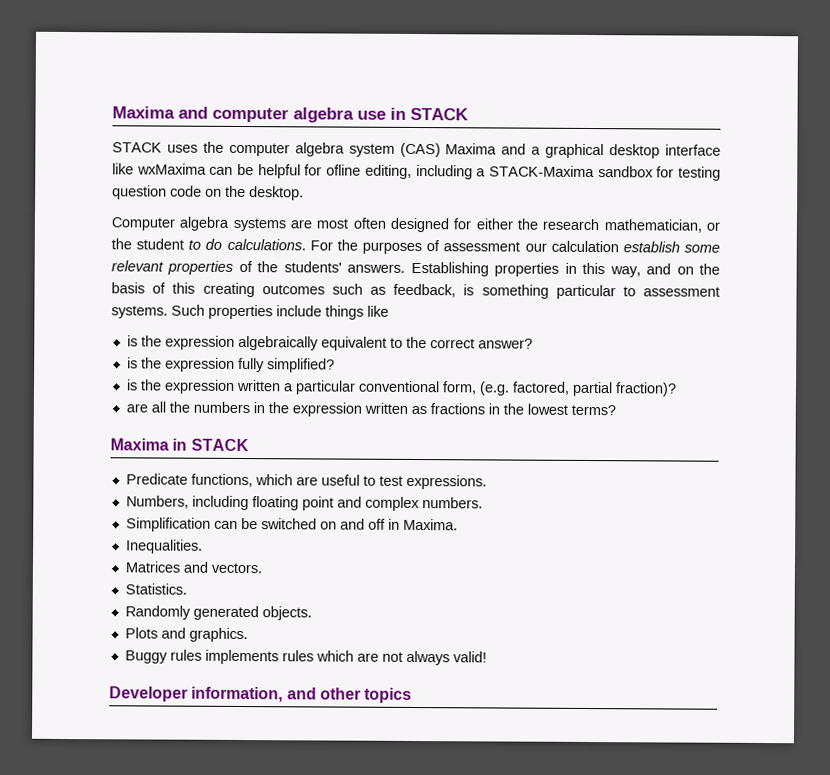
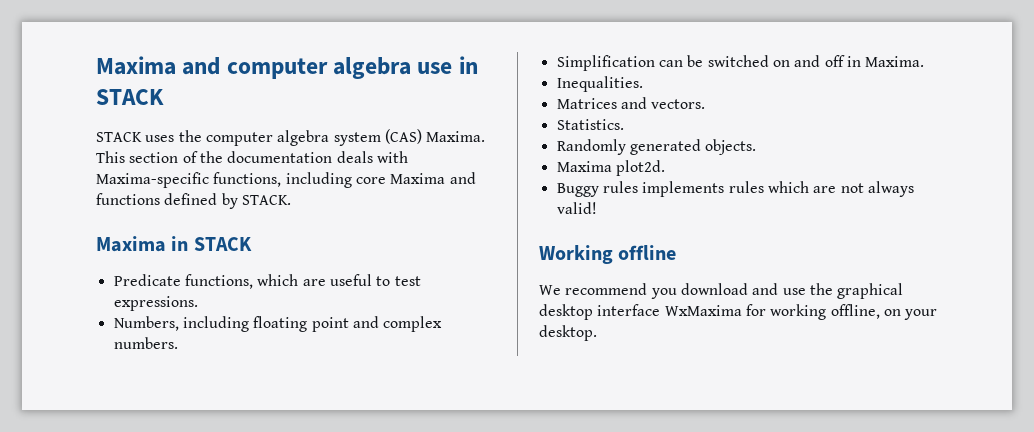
[445,143,722,159] [112,163,721,181] [112,185,304,201] [111,216,720,233] [111,238,720,255] [111,260,720,278] [111,282,721,300] [111,304,389,320] [126,335,533,351] [126,357,335,373] [125,379,677,397] [125,401,616,417] Maxima and a graphical desktop interface like wxMaxima can be helpful for ofline editing, including a STACK-Maxima sandbox for testing question code on the desktop. // Computer algebra systems are most often designed for either the research mathematician, or the student to do calculations. For the purposes of assessment our calculation establish some relevant properties of the students' answers. Establishing properties in this way, and on the basis of this creating outcomes such as feedback, is something particular to assessment systems. Such properties include things like // is the expression algebraically equivalent to the correct answer? // is the expression fully simplified? // is the expression written a particular conventional form, (e.g. factored, partial fraction)? // are all the numbers in the expression written as fractions in the lowest terms? -> [426,131,486,142] [96,151,408,163] [96,172,476,188] [96,193,291,209] Maxima. This section of the documentation deals with Maxima-specific functions, including core Maxima and functions defined by STACK.
[124,627,248,643] Plots and graphics. -> [556,160,665,176] Maxima plot2d.
[109,686,413,703] Developer information, and other topics -> [539,245,677,264] [539,283,904,299] [539,304,938,320] [539,325,597,341] Working offline // We recommend you download and use the graphical desktop interface WxMaxima for working offline, on your desktop.

